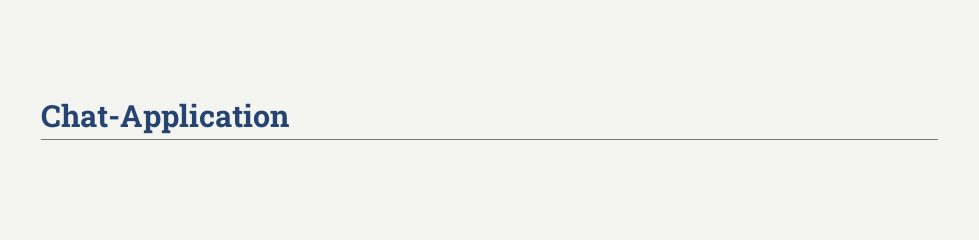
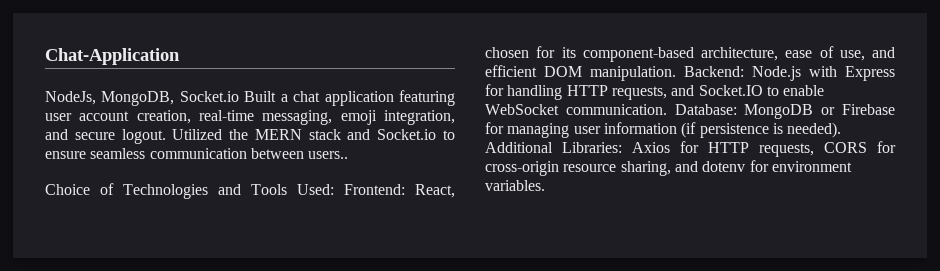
(289, 118) none -> [45,90,455,106] [45,110,455,125] [45,129,455,144] [45,148,349,159] [45,183,455,199] [485,46,895,62] [485,65,895,81] [485,84,825,100] [485,104,895,119] [485,122,842,138] [485,141,896,157] [485,160,852,176] [485,180,545,191] // NodeJs, MongoDB, Socket.io Built a chat application featuring user account creation, real-time messaging, emoji integration, and secure logout. Utilized the MERN stack and Socket.io to ensure seamless communication between users.. // Choice of Technologies and Tools Used: Frontend: React, chosen for its component-based architecture, ease of use, and efficient DOM manipulation. Backend: Node.js with Express for handling HTTP requests, and Socket.IO to enable WebSocket communication. Database: MongoDB or Firebase for managing user information (if persistence is needed). Additional Libraries: Axios for HTTP requests, CORS for cross-origin resource sharing, and dotenv for environment variables.

